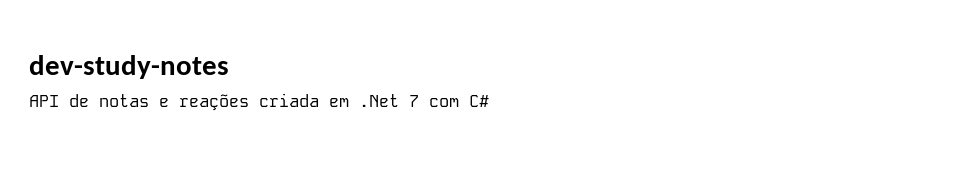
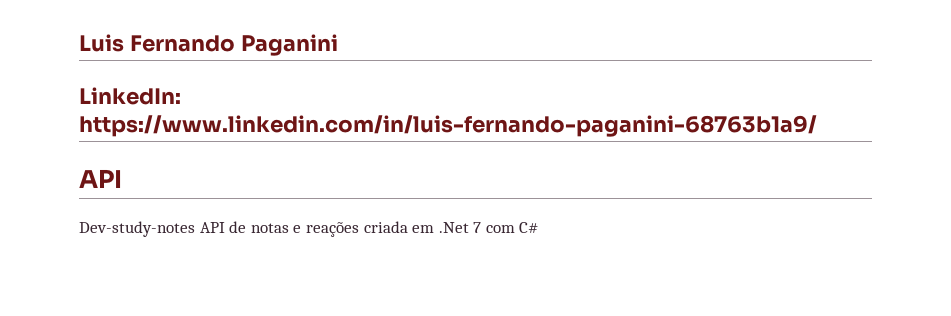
[29,55,229,79] dev-study-notes // -> [79,34,338,56] [79,87,181,105] [79,115,817,137] [79,169,122,188] [79,221,195,237] Luis Fernando Paganini // LinkedIn: https://www.linkedin.com/in/luis-fernando-paganini-68763b1a9/ // API // Dev-study-notes

